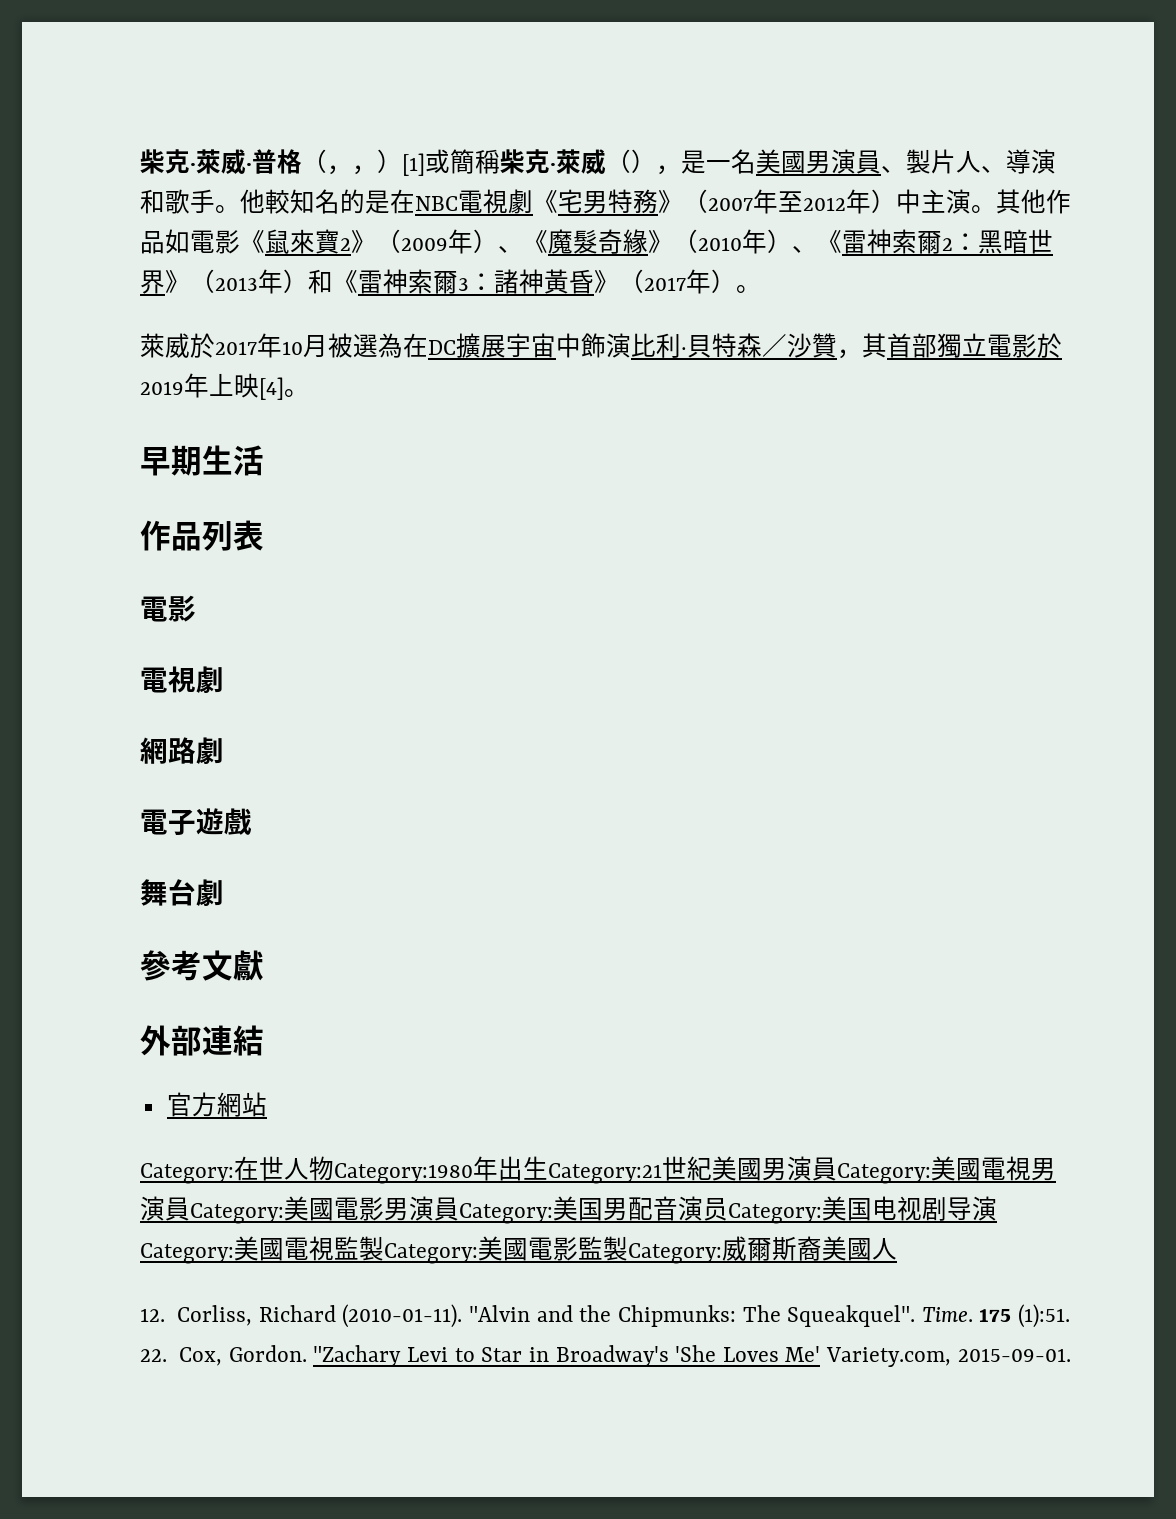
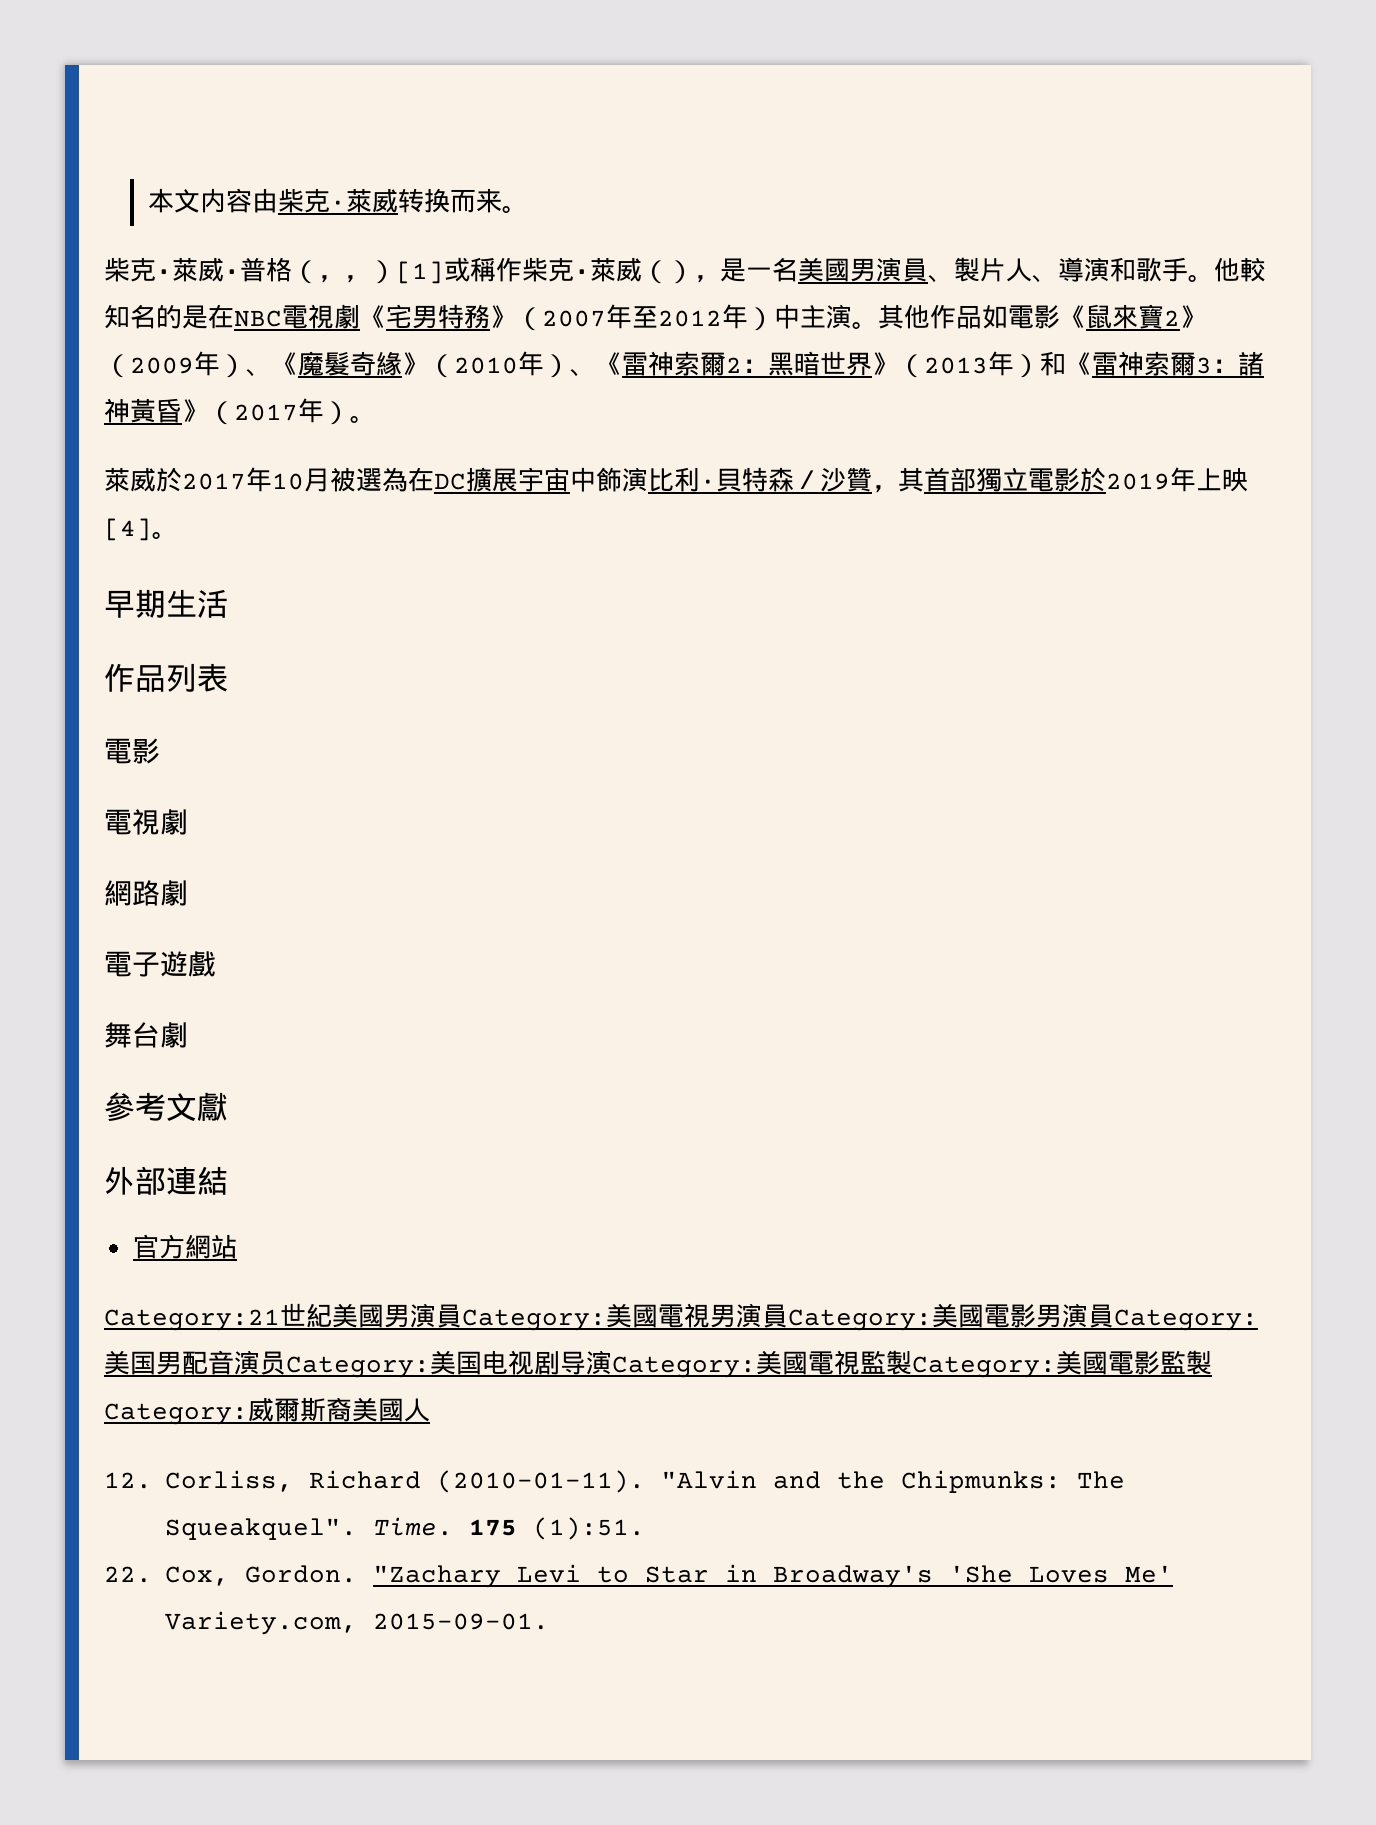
(140, 161) none -> [148,188,529,213] 本文内容由柴克·萊威转换而来。 //
[450,149,500,174] 簡稱 -> [470,257,522,282] 稱作
[140,1156,548,1184] Category:在世人物Category:1980年出生 -> (237, 1246) none

